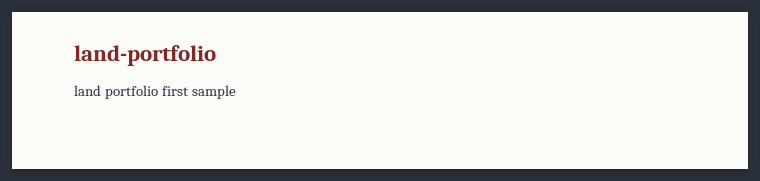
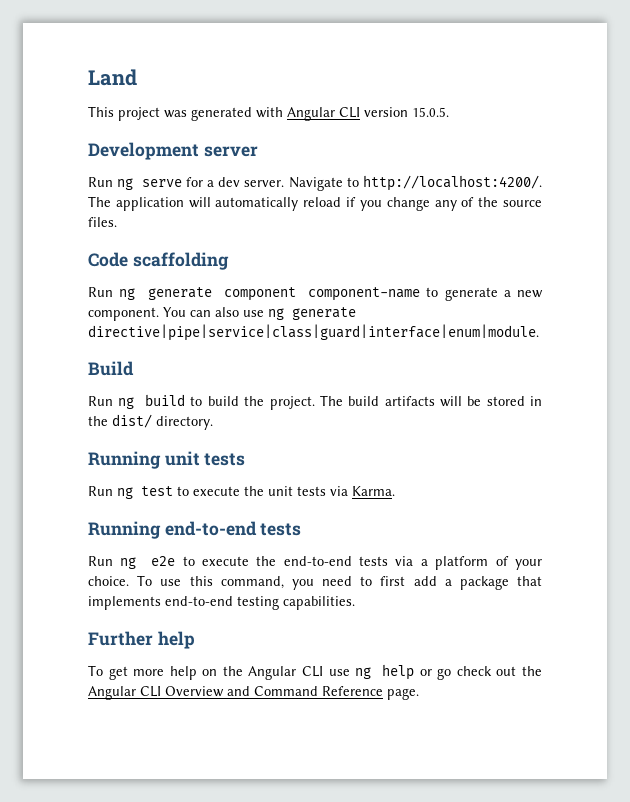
[74,45,216,66] [74,85,236,99] land-portfolio // land portfolio first sample -> [88,69,137,86] [88,106,449,121] [88,142,258,160] [88,175,542,191] [88,196,542,211] [88,217,117,227] [88,252,229,270] [88,287,543,301] [88,307,356,321] [88,324,539,341] [88,361,134,376] [88,394,542,410] [88,414,213,430] [88,451,246,469] [88,486,395,499] [88,521,302,539] [88,556,542,570] [88,575,543,590] [88,596,355,610] [88,631,195,649] [88,664,542,680] [88,686,419,700] Land // This project was generated with Angular CLI version 15.0.5. // Development server // Run ng serve for a dev server. Navigate to http://localhost:4200/. The application will automatically reload if you change any of the source files. // Code scaffolding // Run ng generate component component-name to generate a new component. You can also use ng generate directive|pipe|service|class|guard|interface|enum|module. // Build // Run ng build to build the project. The build artifacts will be stored in the dist/ directory. // Running unit tests // Run ng test to execute the unit tests via Karma. // Running end-to-end tests // Run ng e2e to execute the end-to-end tests via a platform of your choice. To use this command, you need to first add a package that implements end-to-end testing capabilities. // Further help // To get more help on the Angular CLI use ng help or go check out the Angular CLI Overview and Command Reference page.

